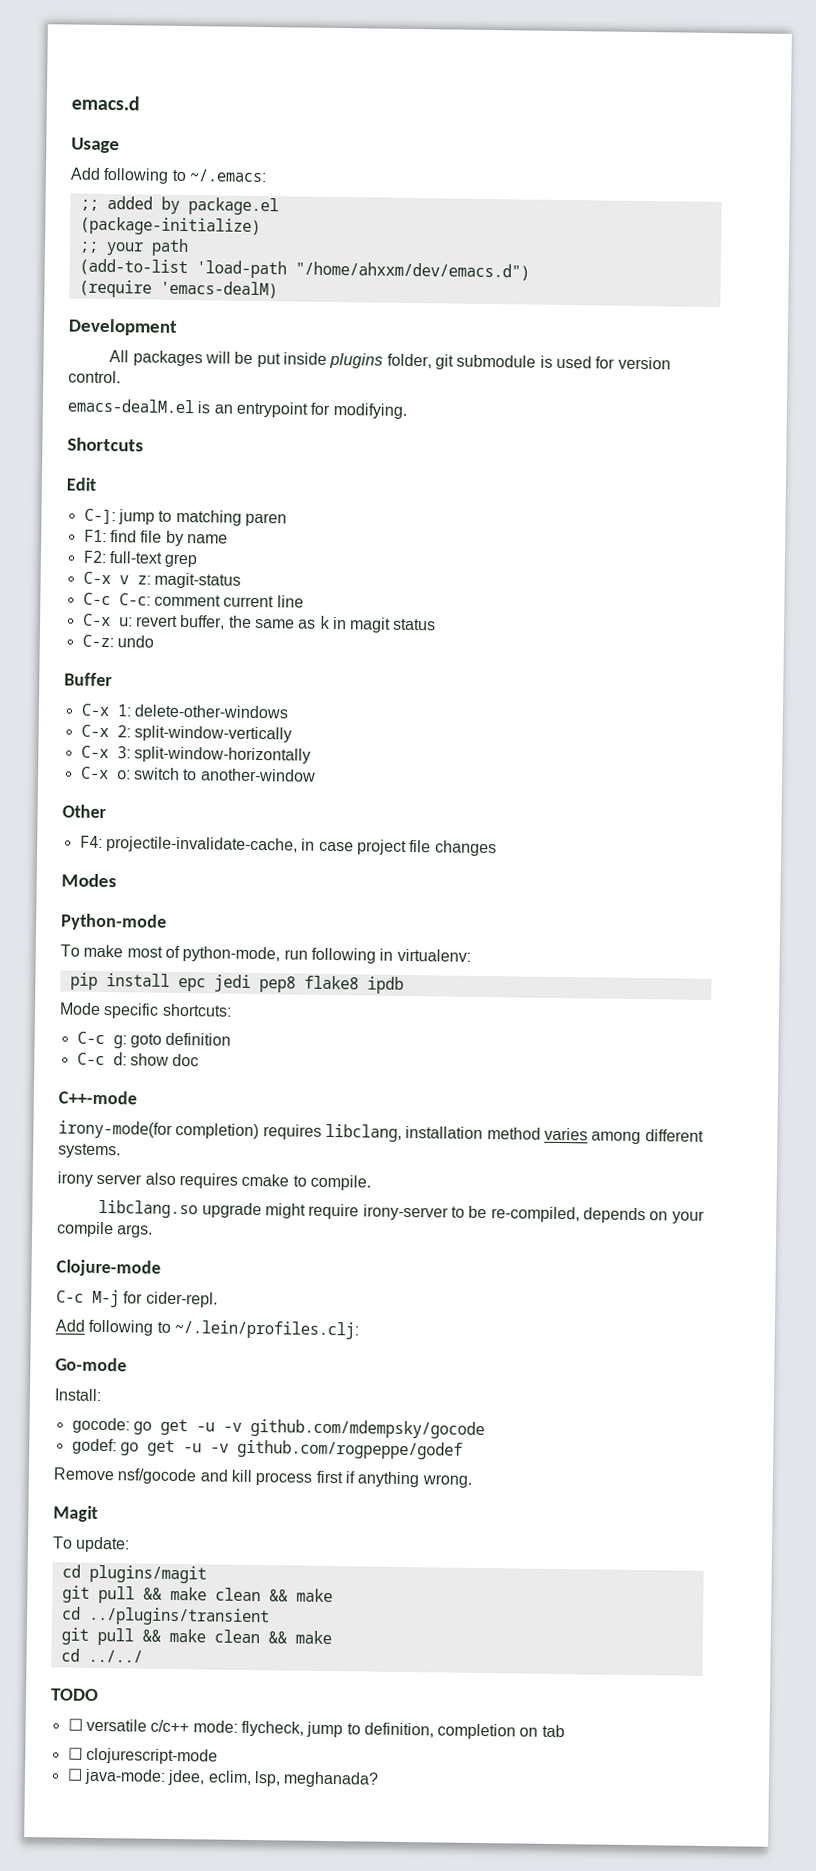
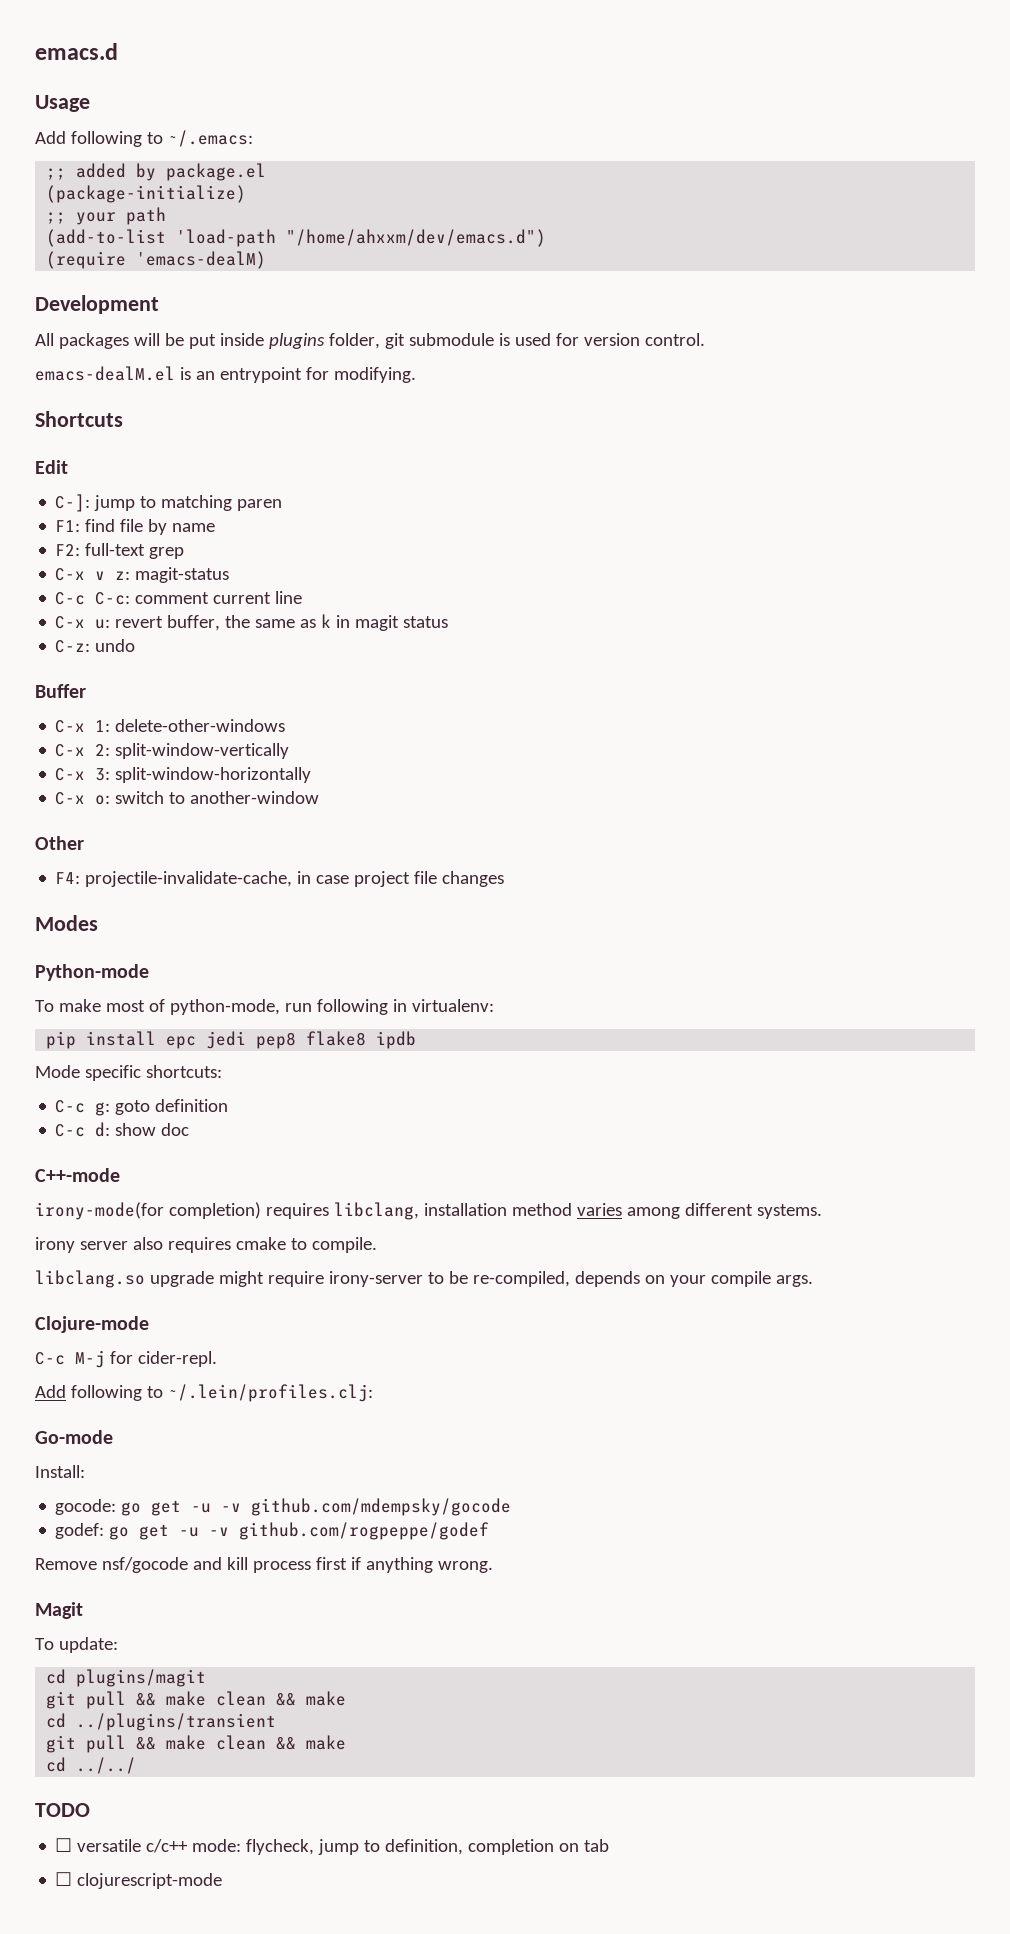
[66,1768,380,1788] // ☐ java-mode: jdee, eclim, lsp, meghanada? -> (223, 1881) none

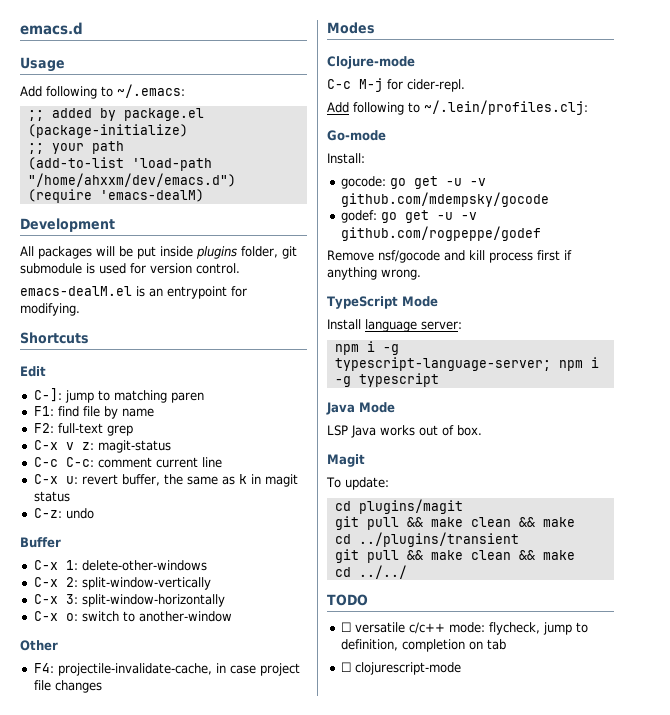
[35,964,149,981] [35,999,494,1015] [46,1031,417,1049] [35,1065,222,1081] [55,1099,229,1116] [55,1122,190,1137] [35,1168,120,1182] [35,1202,822,1220] [35,1237,377,1253] [35,1270,813,1288] // Python-mode // To make most of python-mode, run following in virtualenv: // pip install epc jedi pep8 flake8 ipdb // Mode specific shortcuts: // C-c g: goto definition // C-c d: show doc // C++-mode // irony-mode(for completion) requires libclang, installation method varies among different systems. // irony server also requires cmake to compile. // libclang.so upgrade might require irony-server to be re-compiled, depends on your compile args. -> (375, 28) none
(493, 1567) none -> [327,296,438,309] [327,319,462,332] [334,341,399,355] [334,357,599,371] [334,373,439,387] [326,402,395,415] [327,425,482,438] // TypeScript Mode // Install language server: // npm i -g typescript-language-server; npm i -g typescript // Java Mode // LSP Java works out of box.

